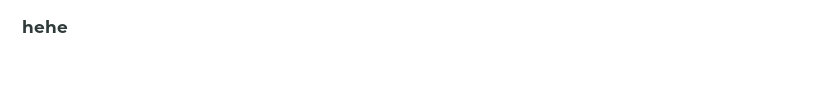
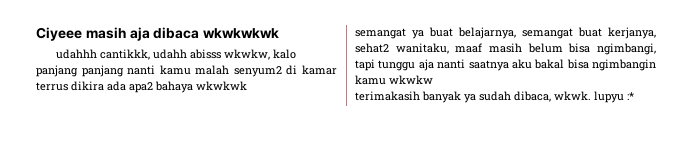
[22,20,68,33] hehe -> [36,27,280,41] [56,49,297,60] [36,65,337,77] [36,81,247,93] [355,27,656,39] [355,43,656,55] [355,59,656,71] [355,75,433,85] [355,91,634,103] Ciyeee masih aja dibaca wkwkwkwk // udahhh cantikkk, udahh abisss wkwkw, kalo panjang panjang nanti kamu malah senyum2 di kamar terrus dikira ada apa2 bahaya wkwkwk // semangat ya buat belajarnya, semangat buat kerjanya, sehat2 wanitaku, maaf masih belum bisa ngimbangi, tapi tunggu aja nanti saatnya aku bakal bisa ngimbangin kamu wkwkw // terimakasih banyak ya sudah dibaca, wkwk. lupyu :*

